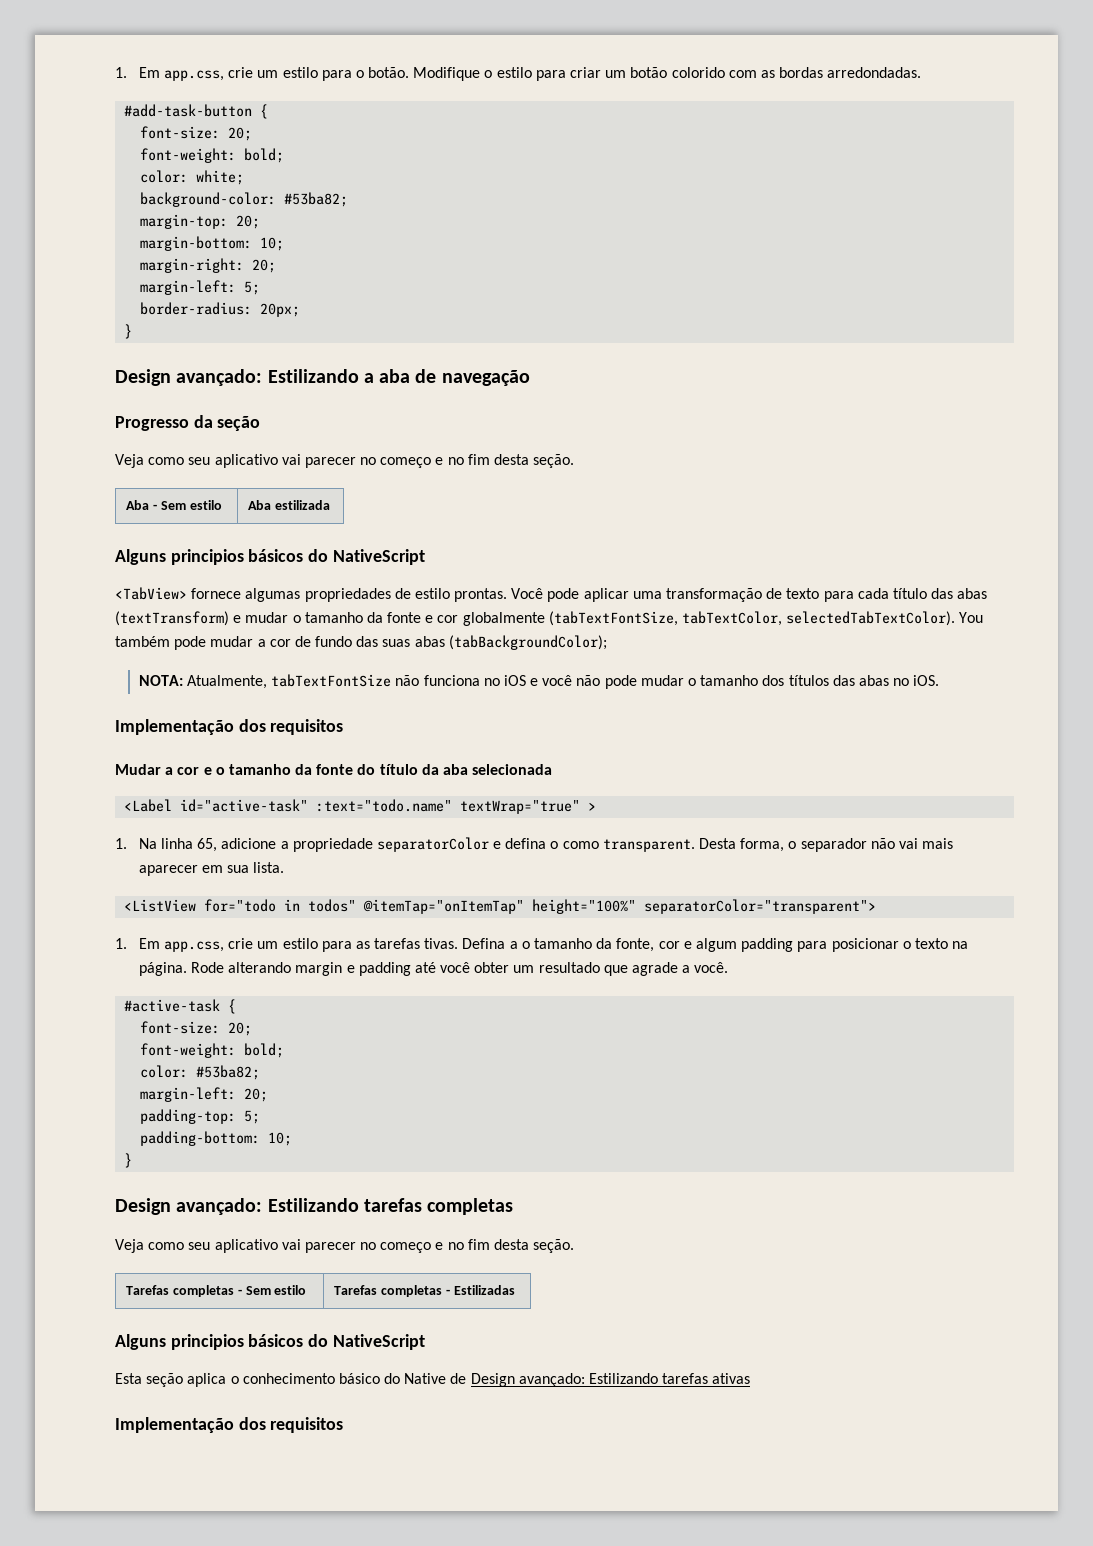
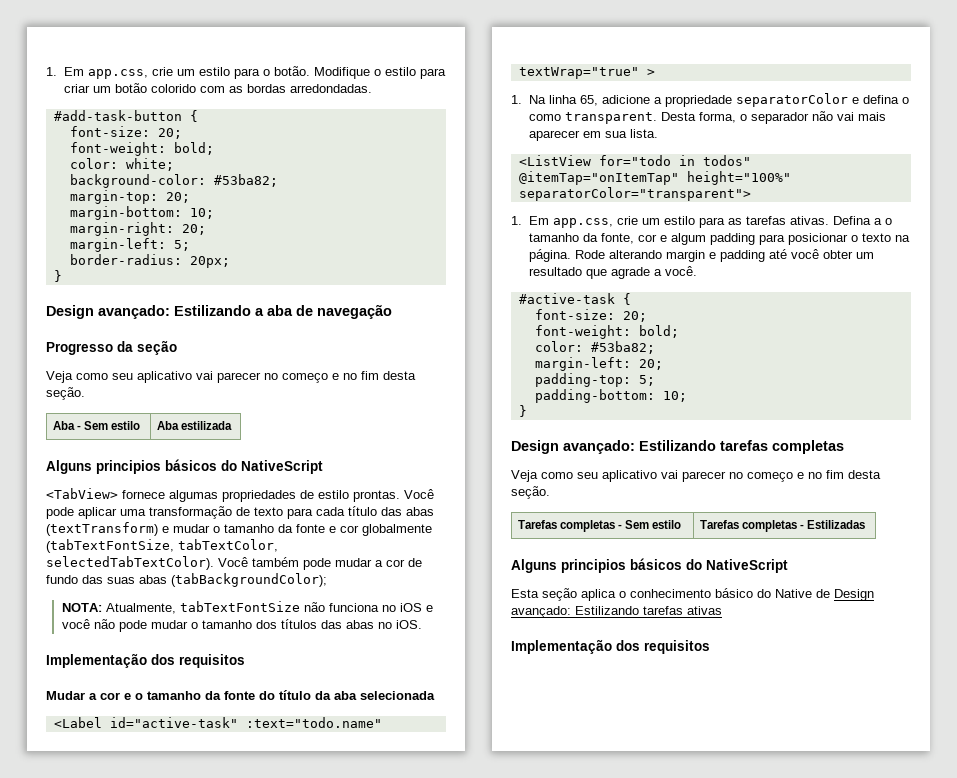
[959,612,984,623] You -> [218,557,248,567] Você
[424,938,459,949] tivas. -> [789,216,829,225] ativas.

